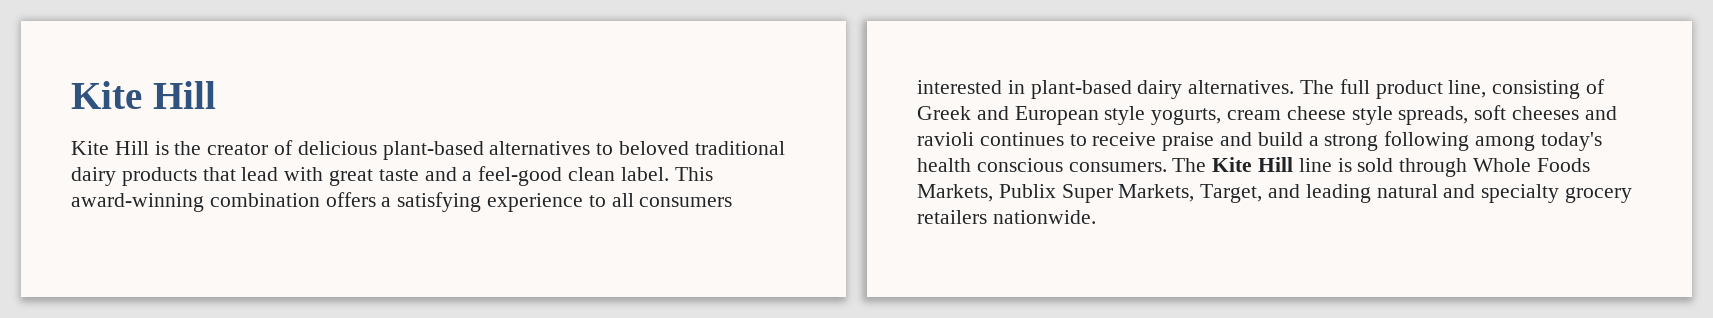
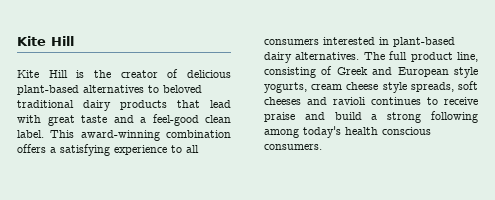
[1172,157,1590,177] [917,184,1633,203] [917,210,1096,224] The Kite Hill line is sold through Whole Foods Markets, Publix Super Markets, Target, and leading natural and specialty grocery retailers nationwide. -> (322, 147) none

